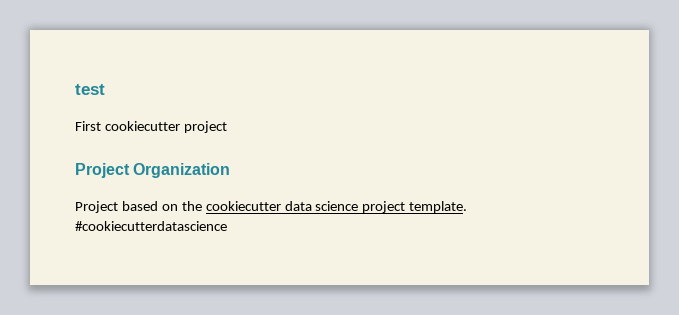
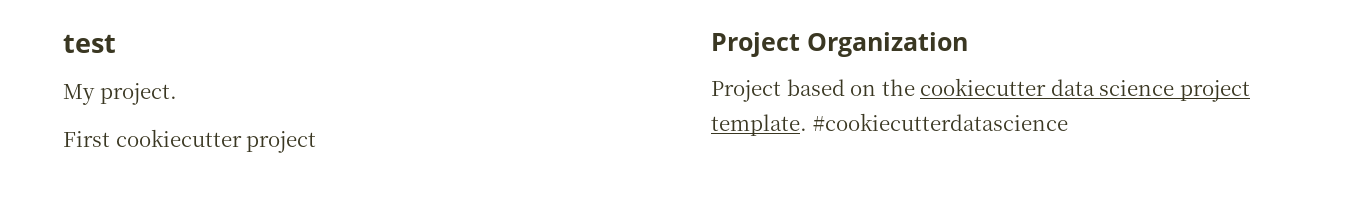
(105, 89) none -> [63,83,177,105] // My project.

